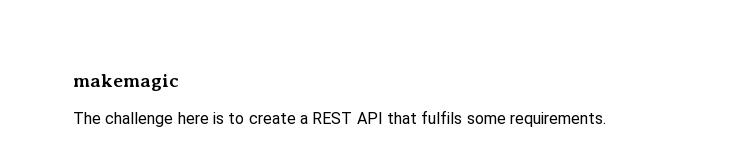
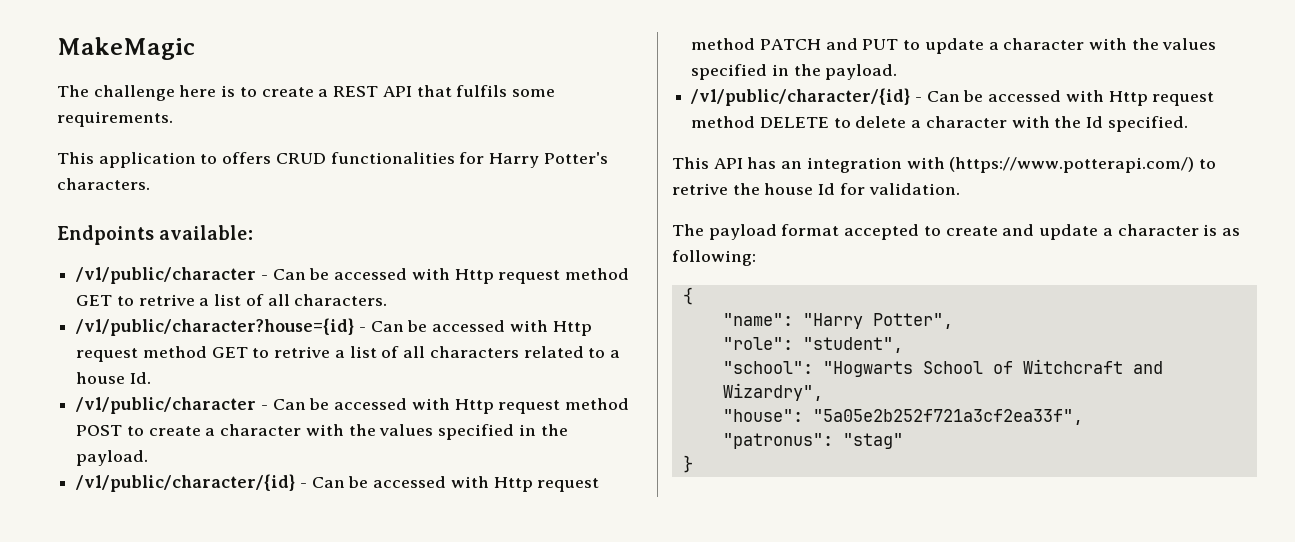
[73,74,179,91] makemagic -> [57,37,195,60] MakeMagic
(606, 119) none -> [57,152,608,168] [57,178,150,190] [57,225,254,245] [76,267,630,284] [76,294,388,306] [76,318,592,336] [76,346,620,362] [76,372,151,384] [76,397,630,414] [76,424,568,440] [76,450,149,466] [76,474,600,492] [691,38,1217,54] [691,64,898,80] [691,88,1215,106] [691,116,1188,132] [672,157,1217,173] [672,183,960,195] [672,224,1240,240] [672,250,756,266] [682,287,693,305] [722,313,953,329] [722,337,903,353] [722,359,1163,377] [722,383,823,401] [722,409,1083,425] [722,433,903,449] [682,455,693,473] // This application to offers CRUD functionalities for Harry Potter's characters. // Endpoints available: // /v1/public/character - Can be accessed with Http request method GET to retrive a list of all characters. // /v1/public/character?house={id} - Can be accessed with Http request method GET to retrive a list of all characters related to a house Id. // /v1/public/character - Can be accessed with Http request method POST to create a character with the values specified in the payload. // /v1/public/character/{id} - Can be accessed with Http request method PATCH and PUT to update a character with the values specified in the payload. // /v1/public/character/{id} - Can be accessed with Http request method DELETE to delete a character with the Id specified. // This API has an integration with (https://www.potterapi.com/) to retrive the house Id for validation. // The payload format accepted to create and update a character is as following: // { // "name": "Harry Potter", // "role": "student", // "school": "Hogwarts School of Witchcraft and Wizardry", // "house": "5a05e2b252f721a3cf2ea33f", // "patronus": "stag" // }

